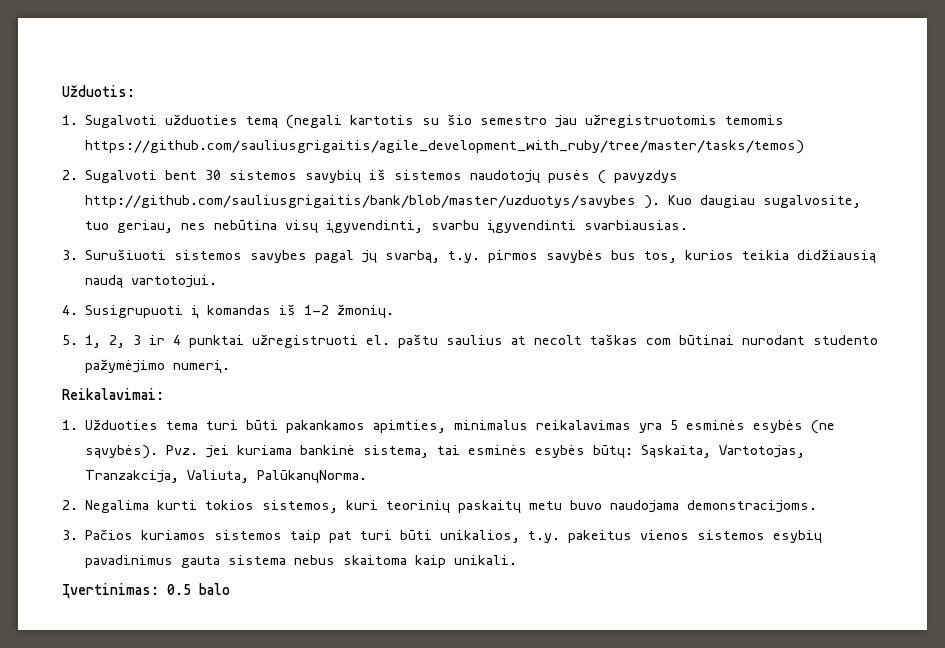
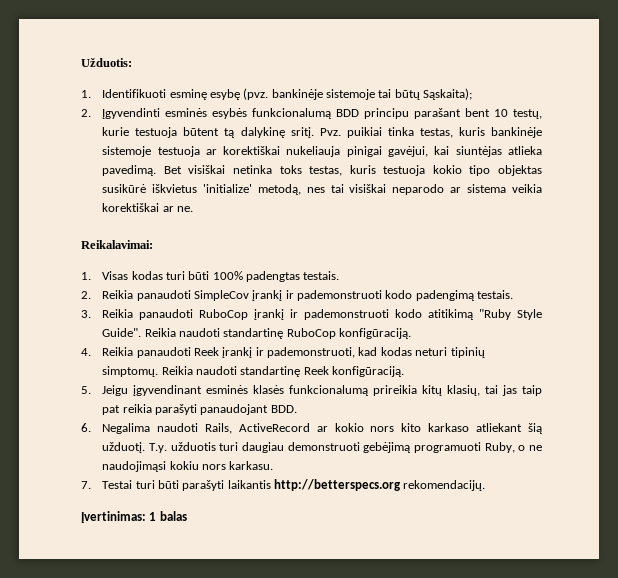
[85,114,785,129] [85,140,805,154] [62,169,679,184] [85,195,862,209] [85,220,689,234] [62,249,877,264] [85,275,218,289] [62,304,395,319] [62,334,879,348] [85,359,231,374] [62,388,164,400] [62,419,836,434] [85,445,806,459] [85,470,368,484] [62,500,818,514] [62,529,823,544] [85,555,518,568] Sugalvoti užduoties temą (negali kartotis su šio semestro jau užregistruotomis temomis https://github.com/sauliusgrigaitis/agile_development_with_ruby/tree/master/tasks/temos) // 2. Sugalvoti bent 30 sistemos savybių iš sistemos naudotojų pusės ( pavyzdys http://github.com/sauliusgrigaitis/bank/blob/master/uzduotys/savybes ). Kuo daugiau sugalvosite, tuo geriau, nes nebūtina visų įgyvendinti, svarbu įgyvendinti svarbiausias. // 3. Surušiuoti sistemos savybes pagal jų svarbą, t.y. pirmos savybės bus tos, kurios teikia didžiausią naudą vartotojui. // 4. Susigrupuoti į komandas iš 1-2 žmonių. // 5. 1, 2, 3 ir 4 punktai užregistruoti el. paštu saulius at necolt taškas com būtinai nurodant studento pažymėjimo numerį. // Reikalavimai: // 1. Užduoties tema turi būti pakankamos apimties, minimalus reikalavimas yra 5 esminės esybės (ne sąvybės). Pvz. jei kuriama bankinė sistema, tai esminės esybės būtų: Sąskaita, Vartotojas, Tranzakcija, Valiuta, PalūkanųNorma. // 2. Negalima kurti tokios sistemos, kuri teorinių paskaitų metu buvo naudojama demonstracijoms. // 3. Pačios kuriamos sistemos taip pat turi būti unikalios, t.y. pakeitus vienos sistemos esybių pavadinimus gauta sistema nebus skaitoma kaip unikali. -> [102,88,473,100] [81,108,542,119] [102,127,543,138] [102,146,542,157] [102,165,542,176] [102,184,542,195] [102,203,193,212] [81,240,153,249] [81,271,340,282] [81,290,514,301] [81,309,542,320] [102,328,412,339] [81,347,485,358] [102,366,405,377] [81,385,542,396] [102,404,297,415] [81,423,543,434] [102,442,542,453] [102,461,274,472] [81,479,486,491] Identifikuoti esminę esybę (pvz. bankinėje sistemoje tai būtų Sąskaita); // 2. Įgyvendinti esminės esybės funkcionalumą BDD principu parašant bent 10 testų, kurie testuoja būtent tą dalykinę sritį. Pvz. puikiai tinka testas, kuris bankinėje sistemoje testuoja ar korektiškai nukeliauja pinigai gavėjui, kai siuntėjas atlieka pavedimą. Bet visiškai netinka toks testas, kuris testuoja kokio tipo objektas susikūrė iškvietus 'initialize' metodą, nes tai visiškai neparodo ar sistema veikia korektiškai ar ne. // Reikalavimai: // 1. Visas kodas turi būti 100% padengtas testais. // 2. Reikia panaudoti SimpleCov įrankį ir pademonstruoti kodo padengimą testais. // 3. Reikia panaudoti RuboCop įrankį ir pademonstruoti kodo atitikimą "Ruby Style Guide". Reikia naudoti standartinę RuboCop konfigūraciją. // 4. Reikia panaudoti Reek įrankį ir pademonstruoti, kad kodas neturi tipinių simptomų. Reikia naudoti standartinę Reek konfigūraciją. // 5. Jeigu įgyvendinant esminės klasės funkcionalumą prireikia kitų klasių, tai jas taip pat reikia parašyti panaudojant BDD. // 6. Negalima naudoti Rails, ActiveRecord ar kokio nors kito karkaso atliekant šią užduotį. T.y. užduotis turi daugiau demonstruoti gebėjimą programuoti Ruby, o ne naudojimąsi kokiu nors karkasu. // 7. Testai turi būti parašyti laikantis http://betterspecs.org rekomendacijų.
[167,583,230,595] 0.5 balo -> [149,511,187,521] 1 balas

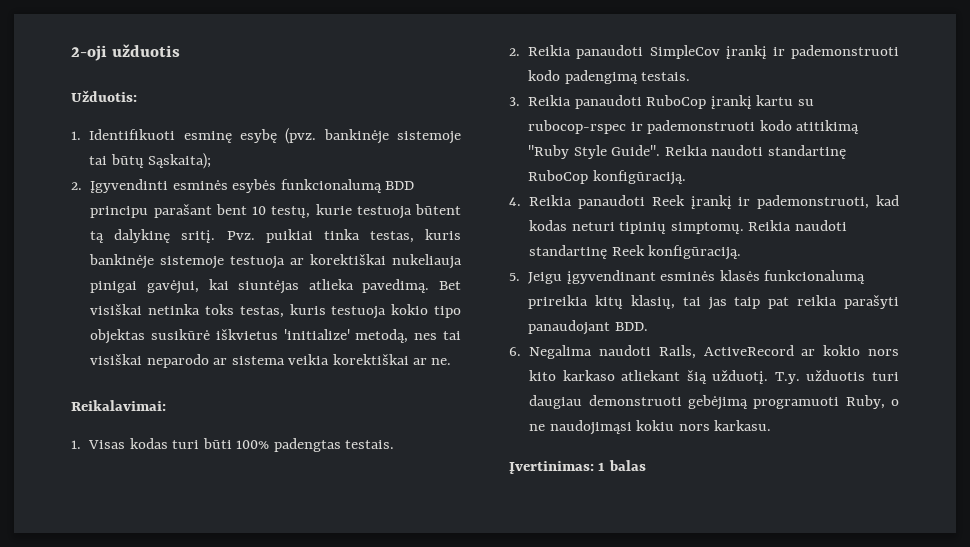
(81, 62) none -> [71,44,181,61] 2-oji užduotis //
(285, 314) none -> [756,95,814,106] [528,120,627,134] kartu su rubocop-rspec
[81,479,486,491] // 7. Testai turi būti parašyti laikantis http://betterspecs.org rekomendacijų. -> (772, 425) none

